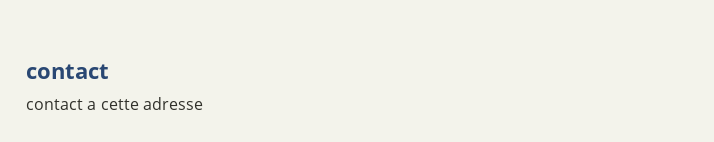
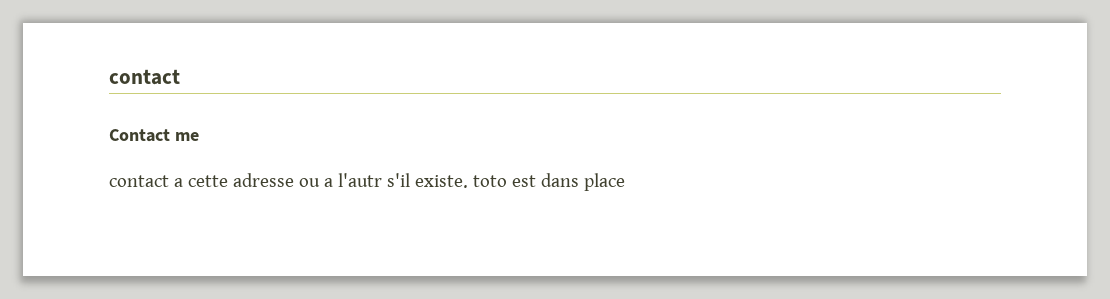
[26,64,109,79] contact -> [109,69,180,85] [109,129,199,142] contact // Contact me
(203, 103) none -> [298,173,625,191] ou a l'autr s'il existe. toto est dans place

